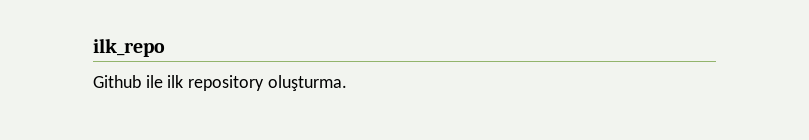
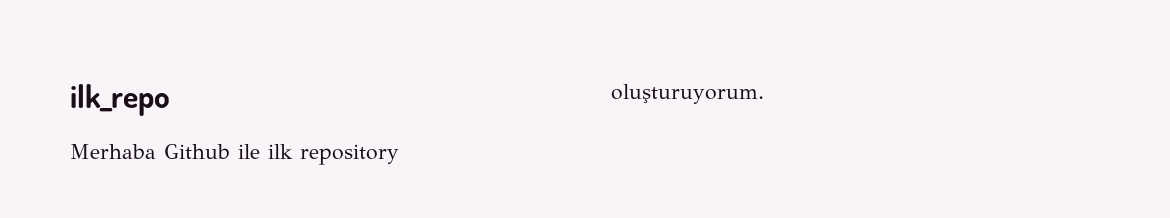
(165, 47) none -> [70,144,156,159] Merhaba
[267,75,347,91] oluşturma. -> [611,84,764,104] oluşturuyorum.

